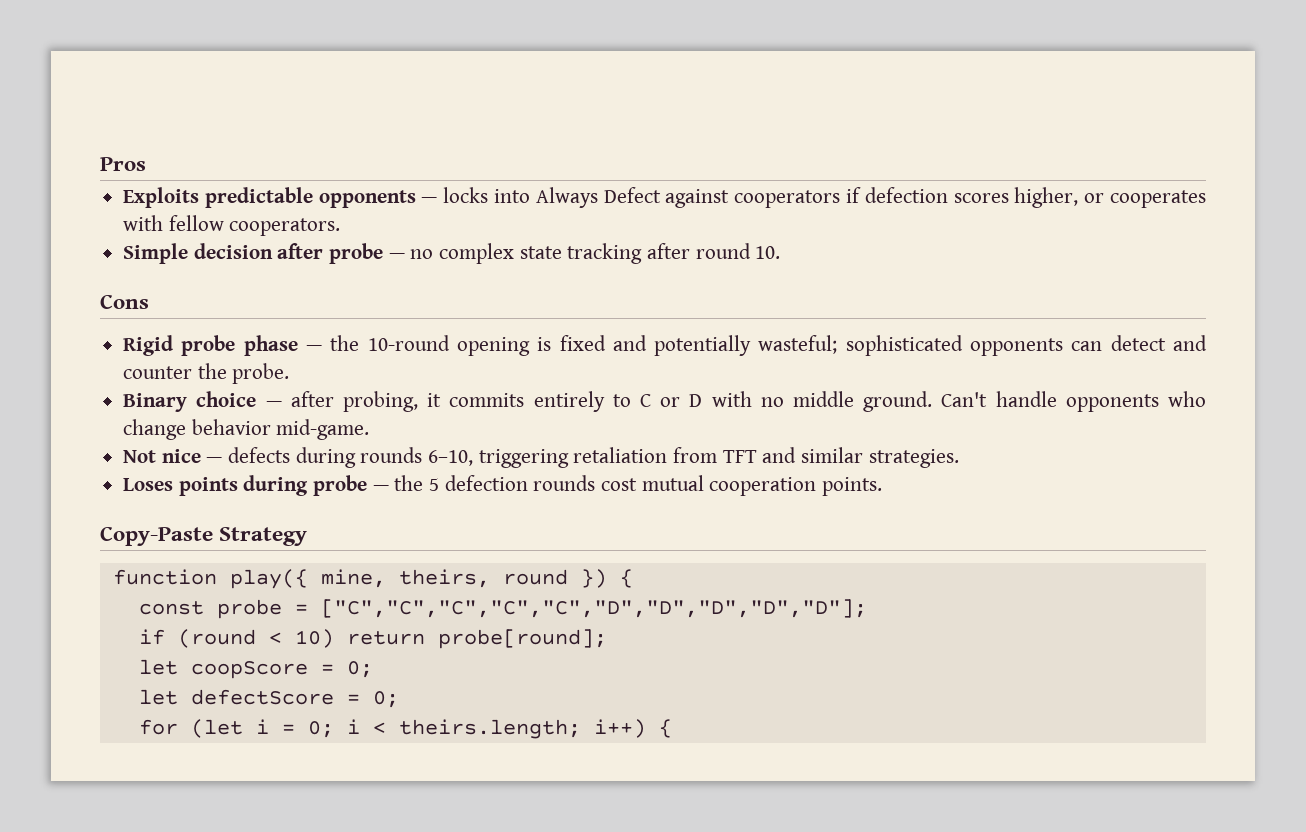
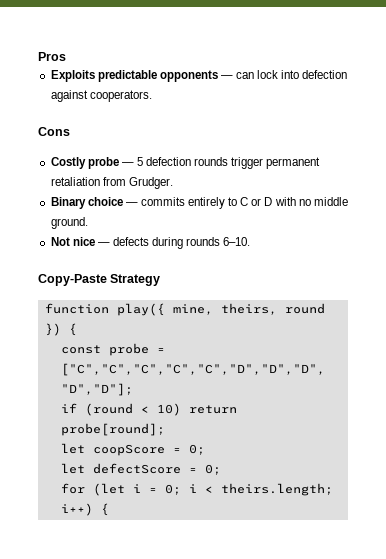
[443,187,1206,208] [123,215,341,236] [123,243,781,264] [100,294,149,309] [123,335,1207,356] [123,363,290,384] locks into Always Defect against cooperators if defection scores higher, or cooperates with fellow cooperators. // Simple decision after probe — no complex state tracking after round 10. // Cons // Rigid probe phase — the 10-round opening is fixed and potentially wasteful; sophisticated opponents can detect and counter the probe. -> [236,70,348,79] [50,90,152,102] [38,127,70,136] [50,157,321,169] [50,177,173,189] can lock into defection against cooperators. // Cons // Costly probe — 5 defection rounds trigger permanent retaliation from Grudger.
[290,391,442,412] after probing, it -> (138, 204) none
[941,391,1206,412] [123,419,370,440] Can't handle opponents who change behavior mid-game. -> (88, 223) none
[428,447,959,468] [123,475,883,496] 6–10, triggering retaliation from TFT and similar strategies. // Loses points during probe — the 5 defection rounds cost mutual cooperation points. -> [223,237,251,246] 6–10.

